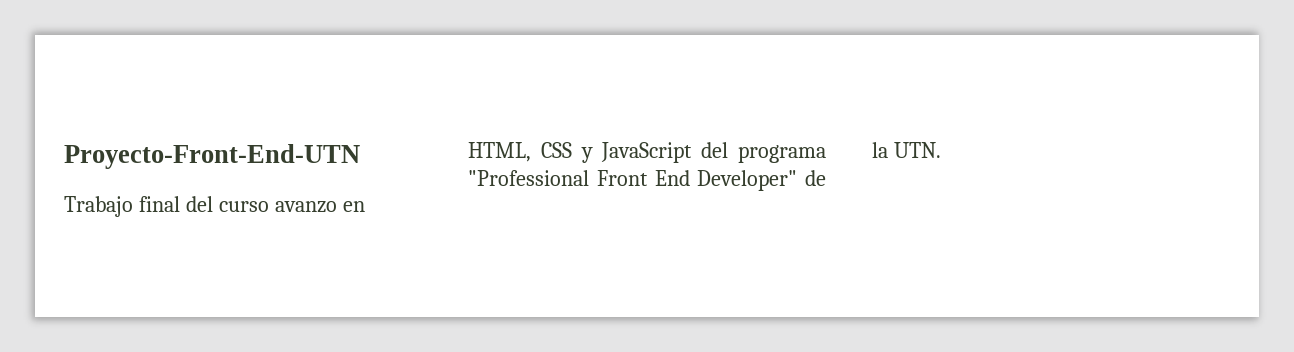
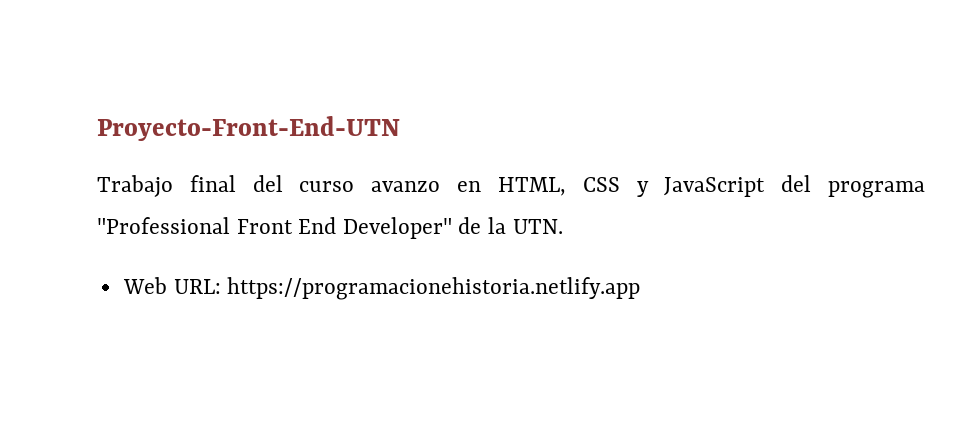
(941, 150) none -> [122,277,641,300] // Web URL: https://programacionehistoria.netlify.app

